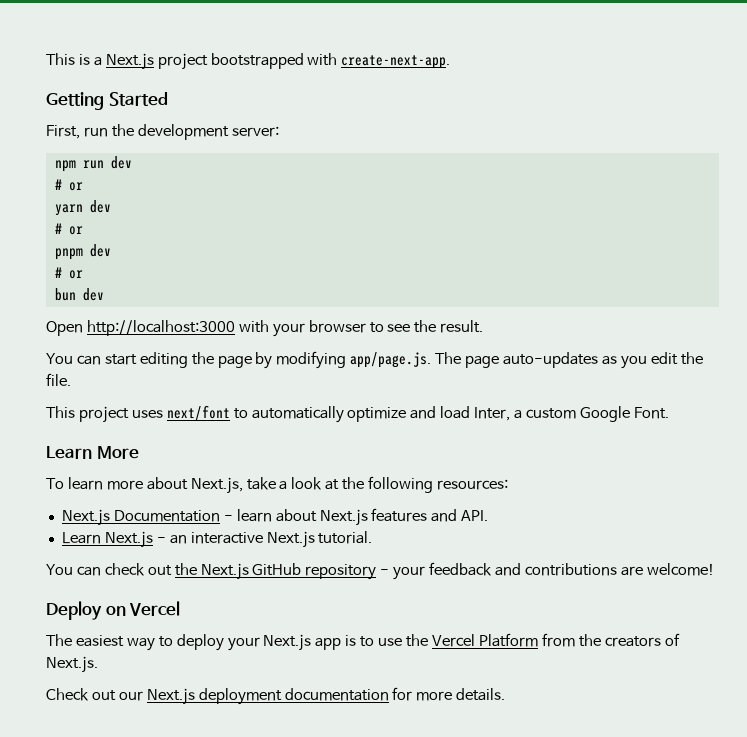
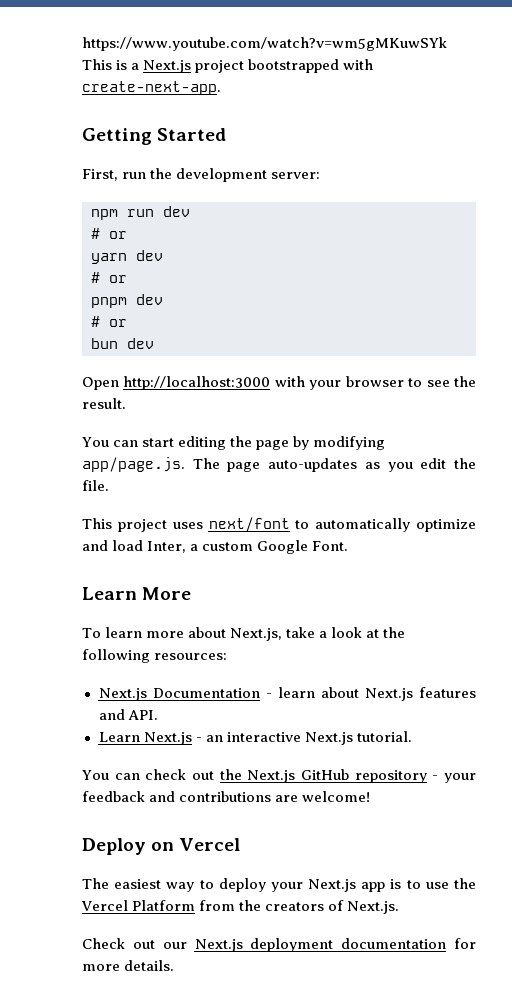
(46, 59) none -> [82,37,447,51] https://www.youtube.com/watch?v=wm5gMKuwSYk

